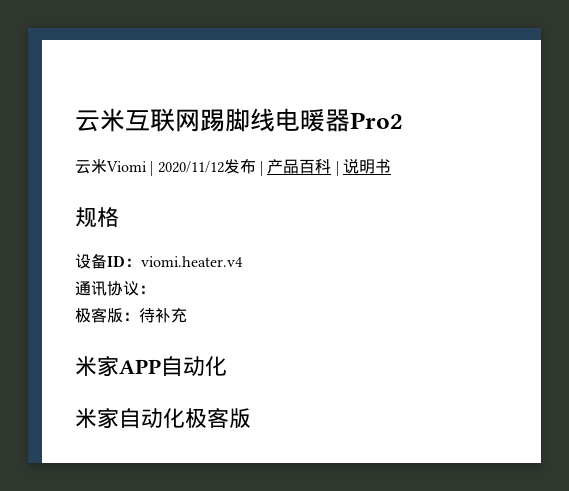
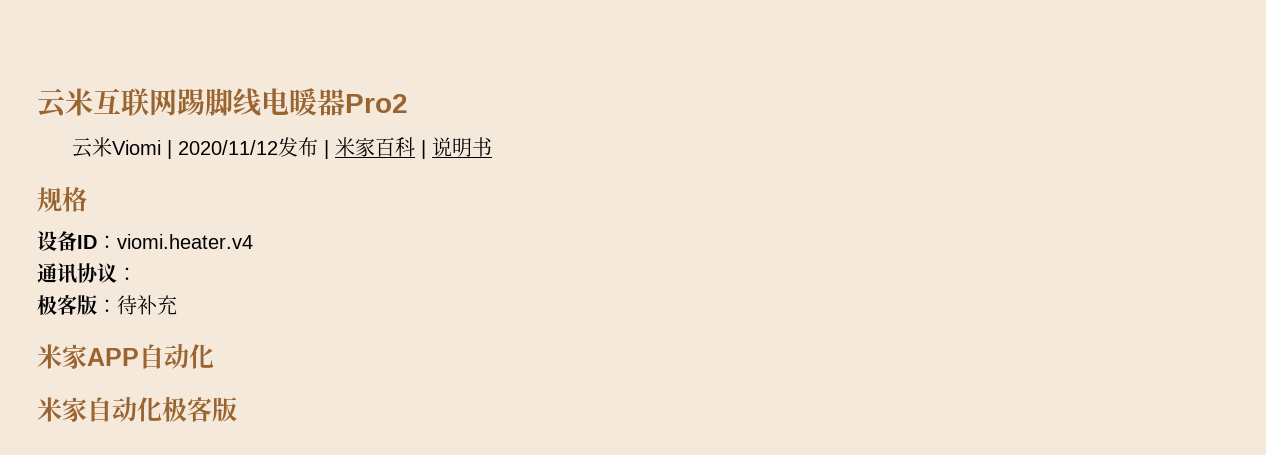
[267,159,300,174] 产品 -> [334,137,375,157] 米家

